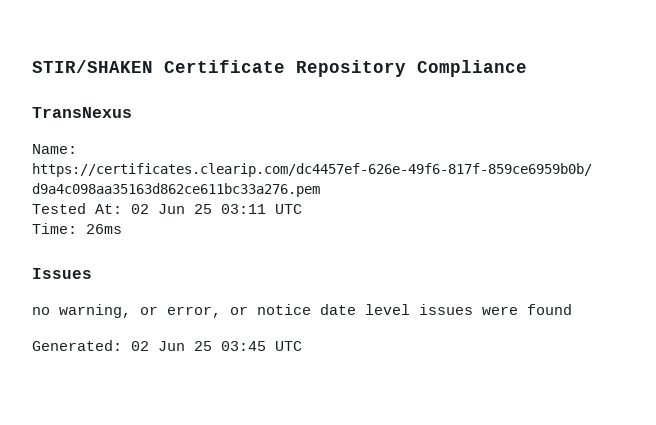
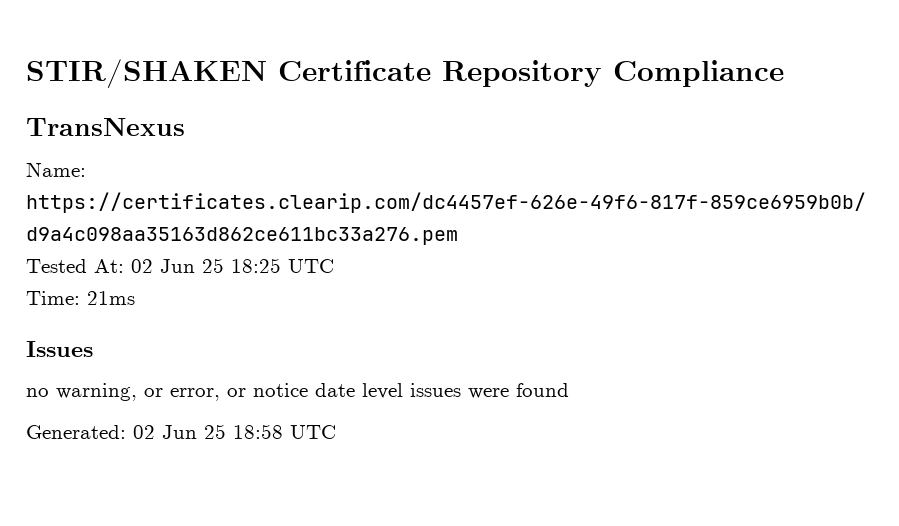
[221,204,266,214] 03:11 -> [231,258,281,273] 18:25
[86,224,122,234] 26ms -> [87,291,135,305] 21ms
[221,341,266,351] 03:45 -> [233,424,283,439] 18:58

